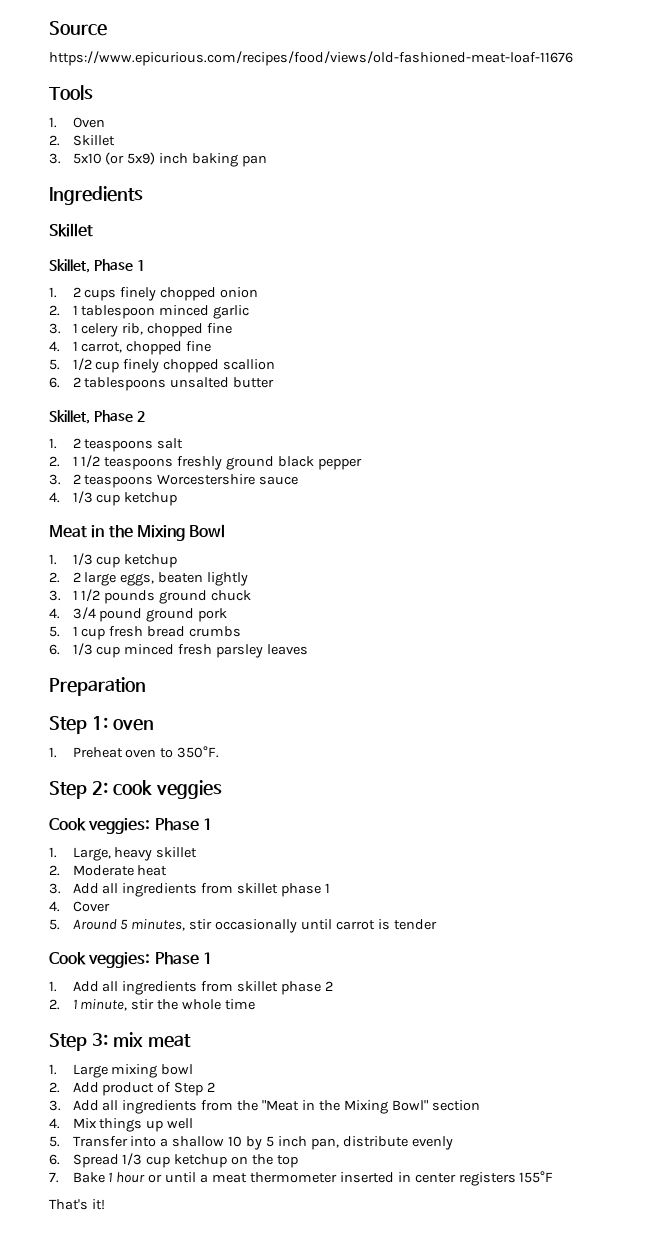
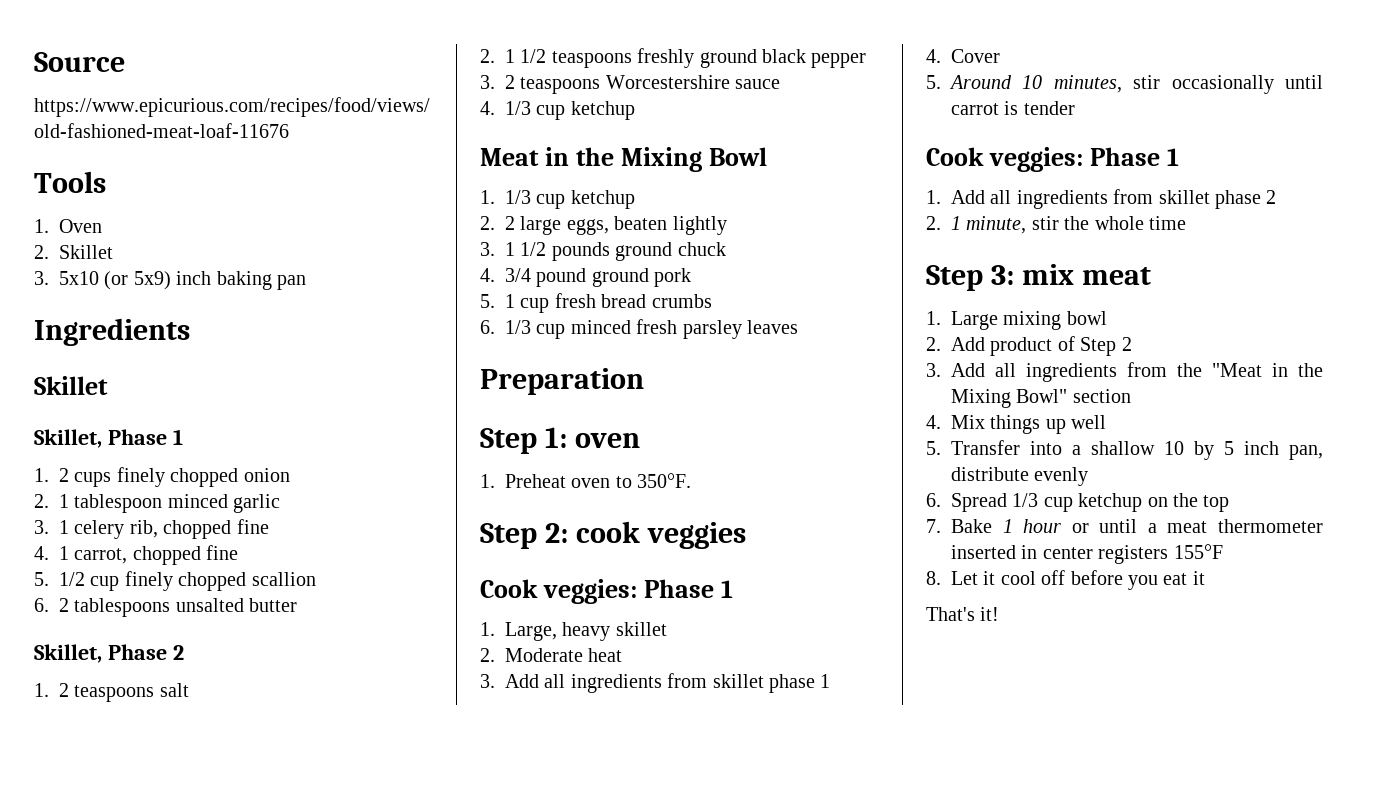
[120,919,129,930] 5 -> [1022,75,1043,89] 10
(554, 1177) none -> [926,570,1205,590] // 8. Let it cool off before you eat it

